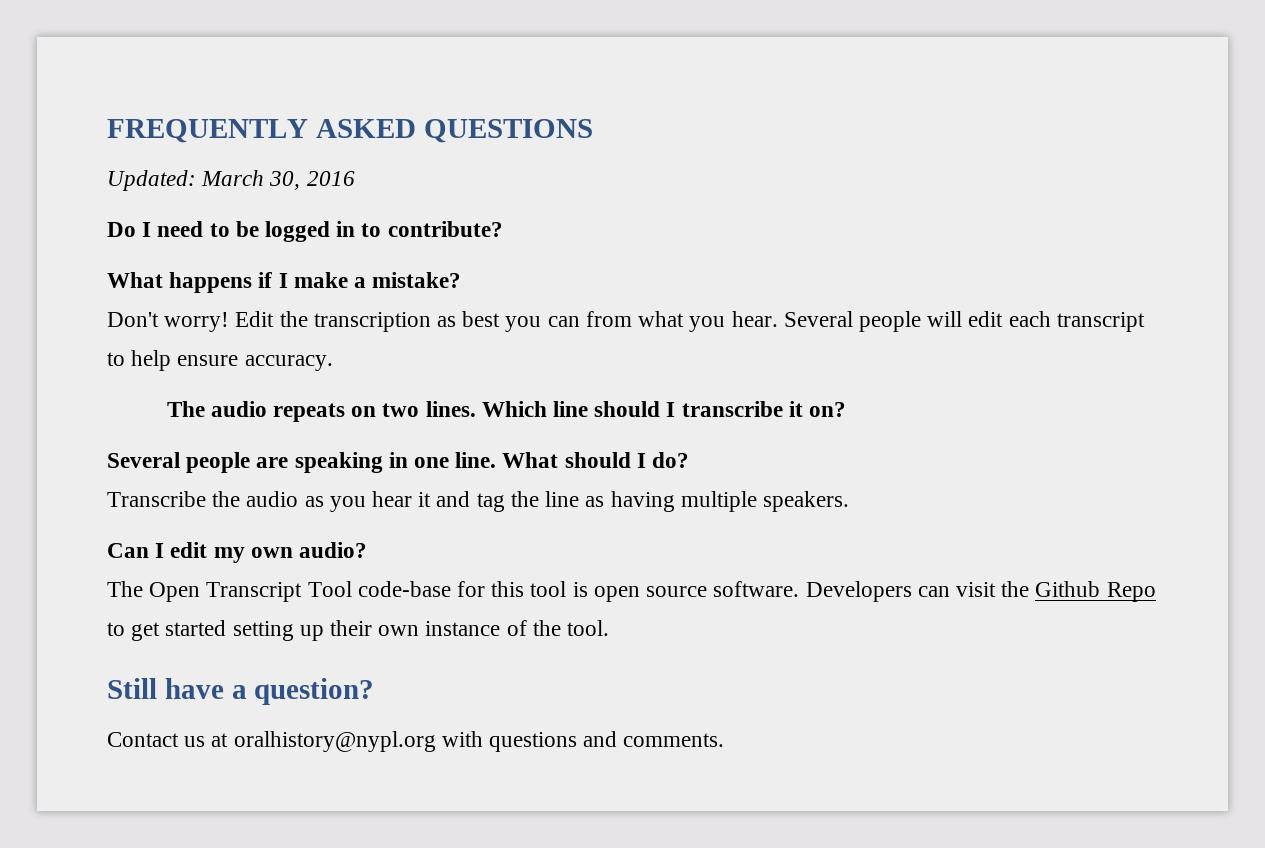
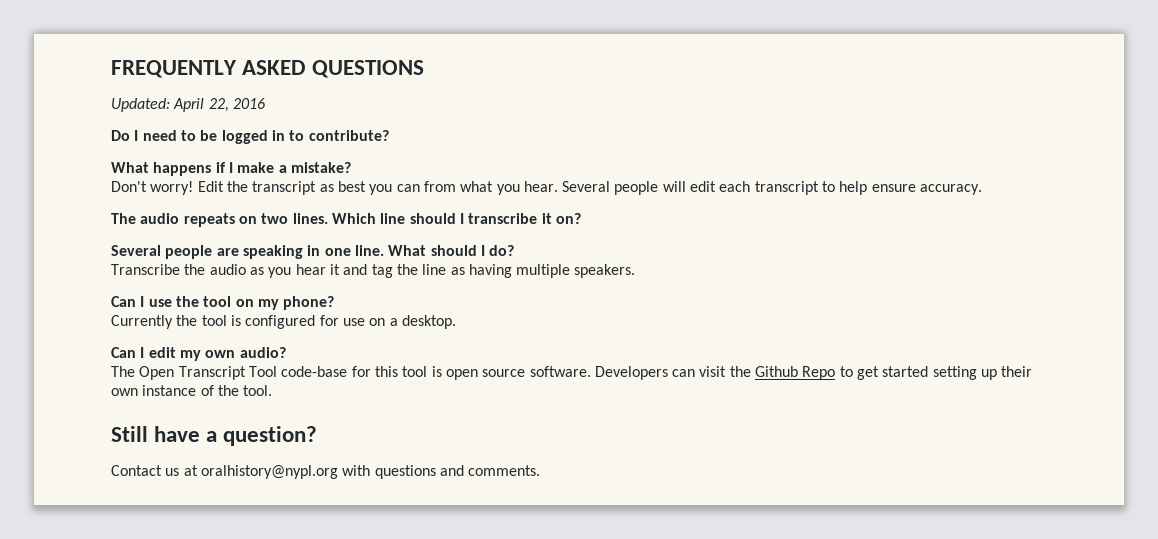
[201,170,301,190] March 30, -> [173,98,229,112] April 22,
[313,312,431,332] transcription -> [252,181,317,195] transcript
(849, 501) none -> [111,296,335,310] [111,315,456,329] // Can I use the tool on my phone? // Currently the tool is configured for use on a desktop.

